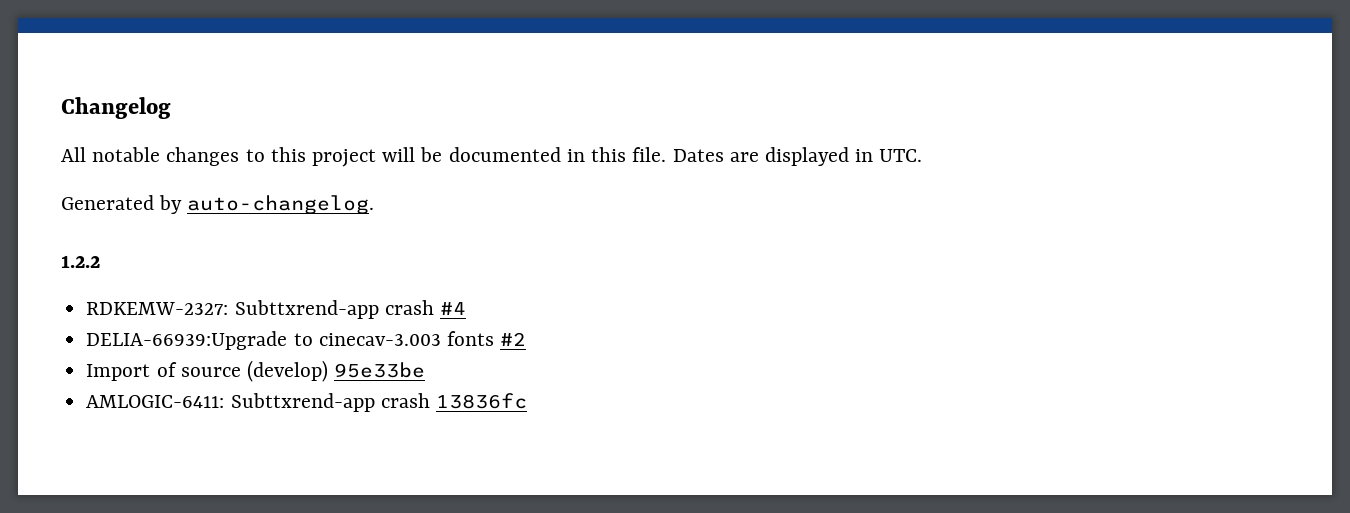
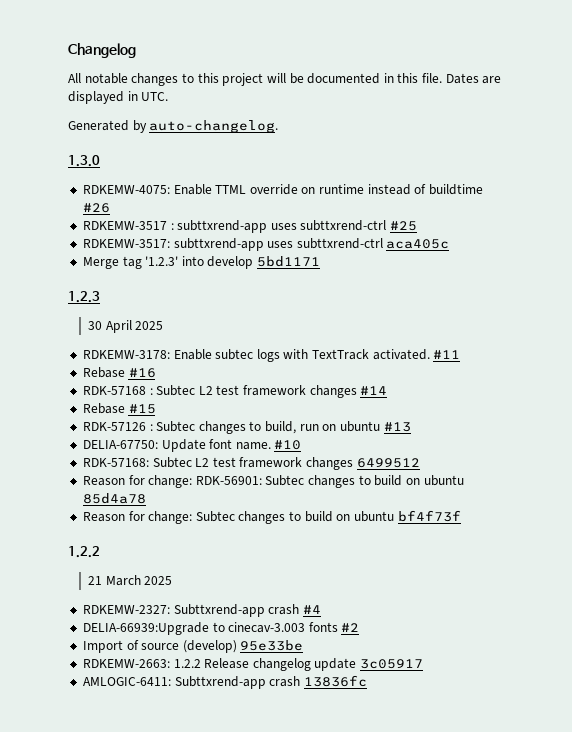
[61,255,100,268] 1.2.2 -> [68,155,100,167] [82,184,484,195] [82,203,110,213] [82,220,418,233] [82,238,450,251] [82,256,321,269] [68,291,100,303] [87,320,164,333] [82,349,461,362] [82,367,156,378] [82,385,388,398] [82,403,156,414] [82,421,411,434] [82,439,302,452] [82,457,420,470] [82,475,464,488] [82,493,146,504] [82,510,461,524] [68,546,100,558] [87,575,173,586] 1.3.0 // RDKEMW-4075: Enable TTML override on runtime instead of buildtime #26 // RDKEMW-3517 : subttxrend-app uses subttxrend-ctrl #25 // RDKEMW-3517: subttxrend-app uses subttxrend-ctrl aca405c // Merge tag '1.2.3' into develop 5bd1171 // 1.2.3 // 30 April 2025 // RDKEMW-3178: Enable subtec logs with TextTrack activated. #11 // Rebase #16 // RDK-57168 : Subtec L2 test framework changes #14 // Rebase #15 // RDK-57126 : Subtec changes to build, run on ubuntu #13 // DELIA-67750: Update font name. #10 // RDK-57168: Subtec L2 test framework changes 6499512 // Reason for change: RDK-56901: Subtec changes to build on ubuntu 85d4a78 // Reason for change: Subtec changes to build on ubuntu bf4f73f // 1.2.2 // 21 March 2025
(426, 370) none -> [82,658,424,671] // RDKEMW-2663: 1.2.2 Release changelog update 3c05917

